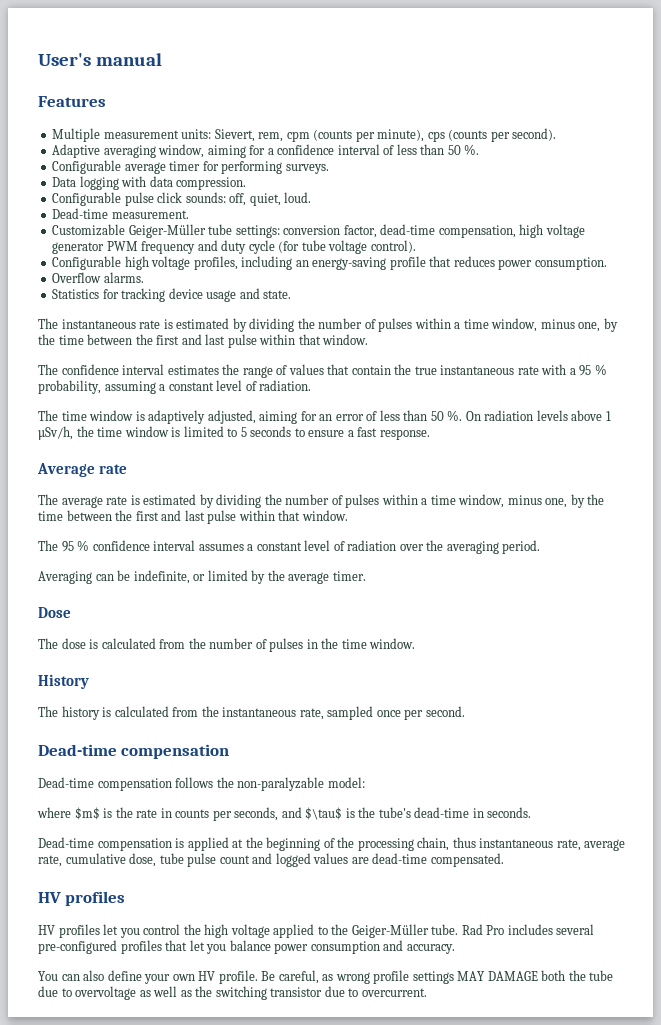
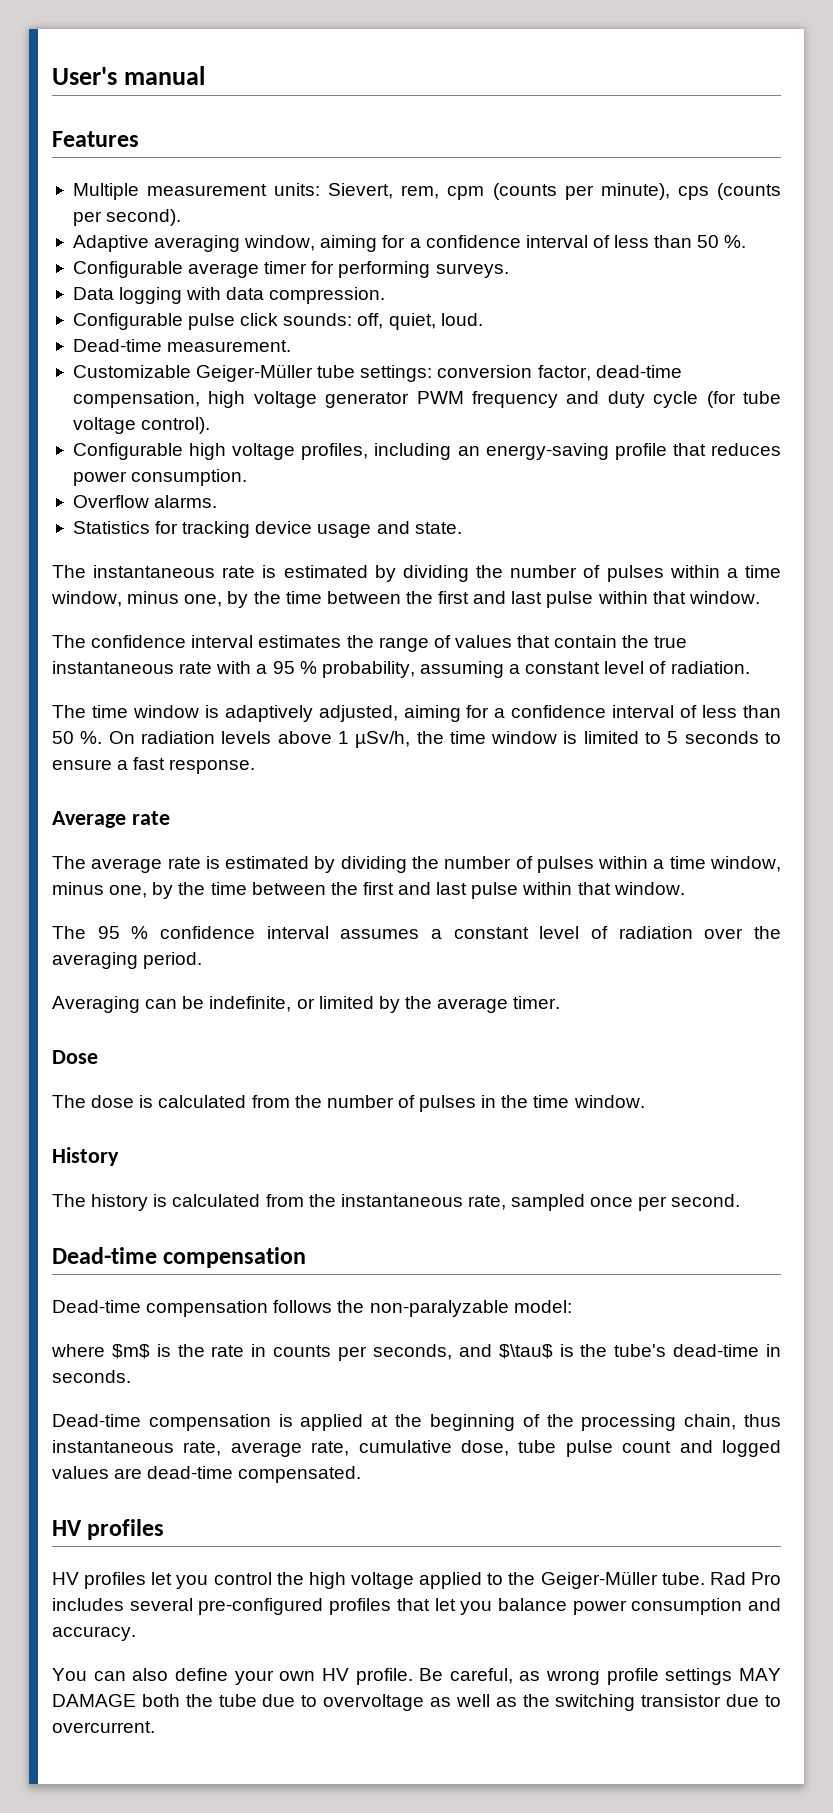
[319,414,364,421] an error -> [494,705,675,718] a confidence interval

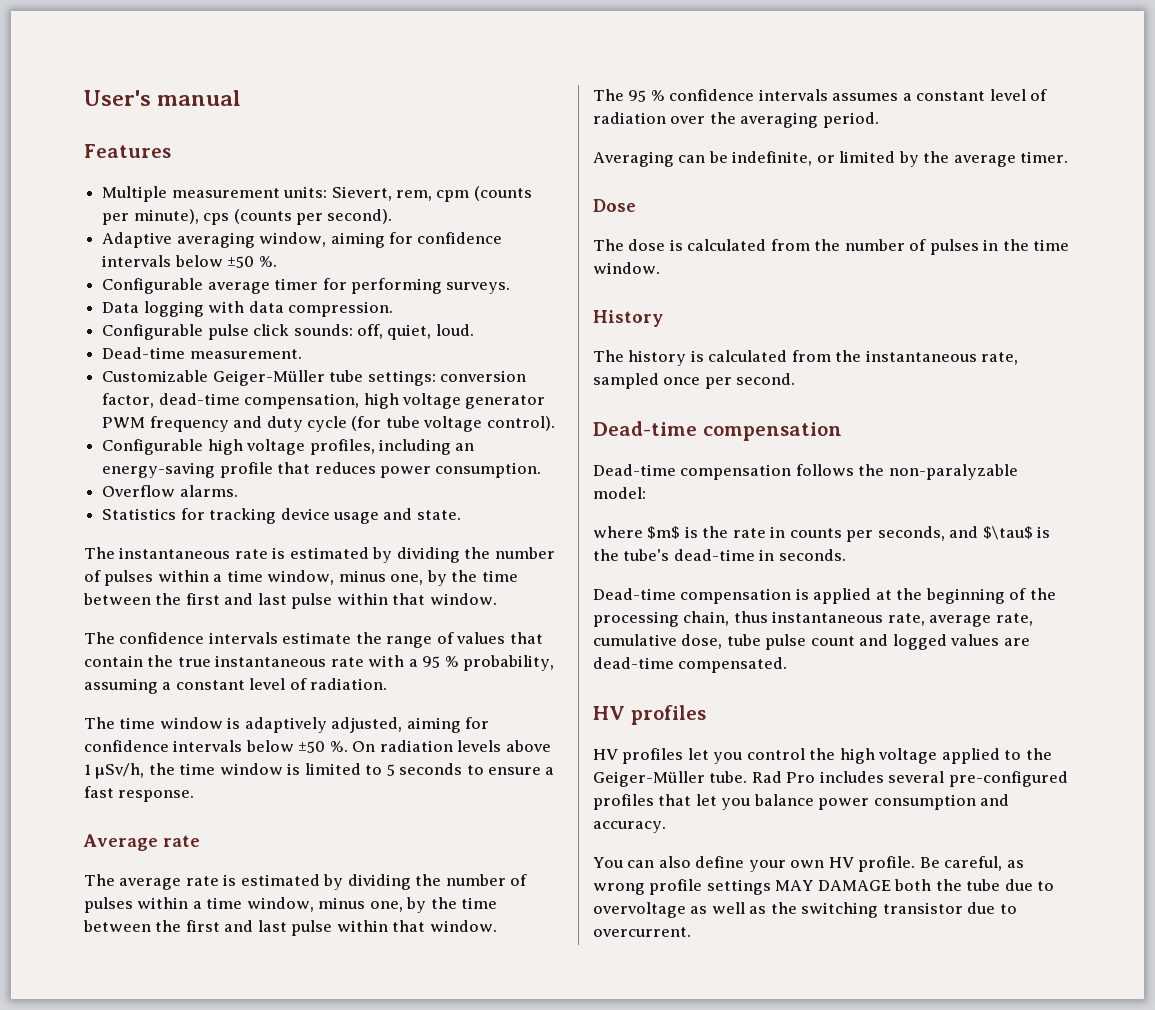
[409,235,720,248] a confidence interval of less than 50 -> [417,232,503,244] [102,255,255,268] confidence intervals below ±50
[191,635,342,648] interval estimates -> [208,632,352,644] intervals estimate
[494,705,781,718] [52,731,74,744] a confidence interval of less than 50 -> [84,740,326,753] confidence intervals below ±50
[266,926,329,939] interval -> [758,89,828,101] intervals

